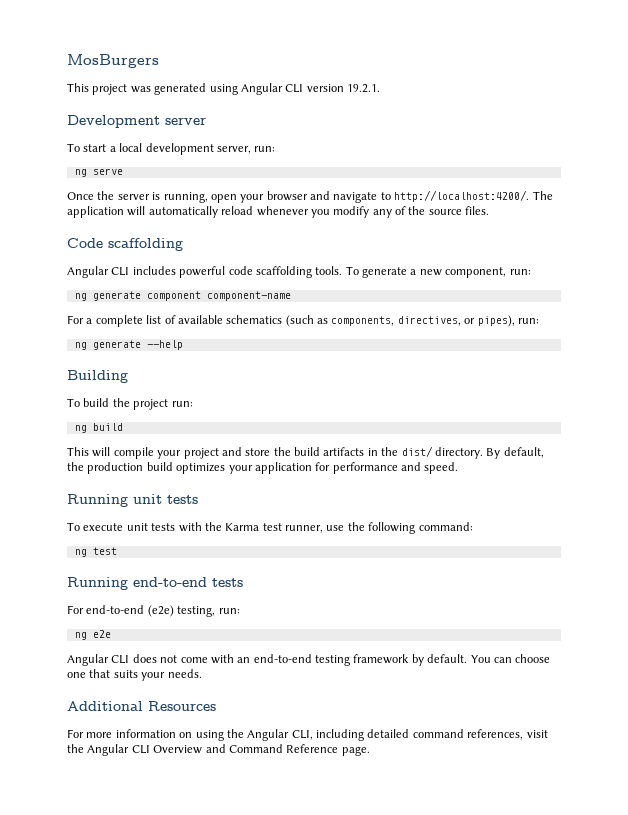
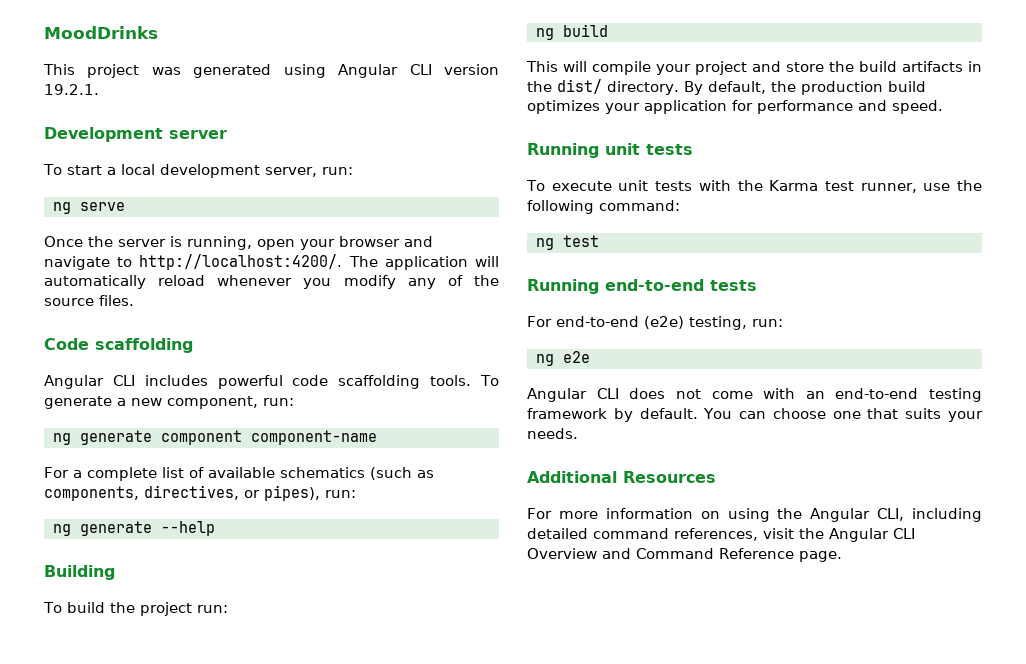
[67,54,159,68] MosBurgers -> [44,26,158,39] MoodDrinks

